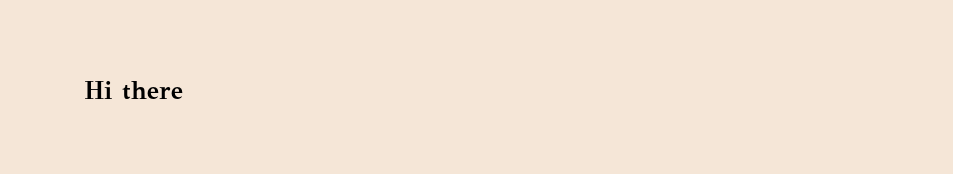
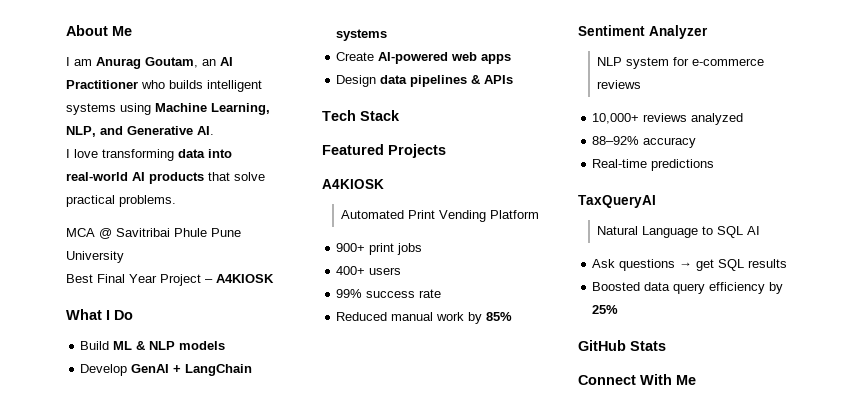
[84,81,183,100] Hi there -> [66,25,132,36] [66,57,233,69] [66,80,262,92] [66,103,270,115] [66,126,214,137] [66,149,232,161] [66,172,265,184] [66,195,176,207] [66,228,241,239] [66,251,124,263] [66,274,274,286] [66,309,133,320] [80,341,226,350] [80,364,253,376] [336,29,388,41] [336,52,512,64] [336,75,514,87] [322,110,400,121] [322,144,446,158] [322,179,384,189] [340,210,539,222] [336,243,423,255] [336,266,402,275] [336,289,442,298] [336,312,513,324] [578,25,708,39] [596,57,764,69] [596,80,641,89] [592,113,744,125] [592,136,697,148] [592,159,715,171] [578,195,656,208] [596,226,760,238] [592,259,788,271] [592,282,784,294] [592,305,619,314] [578,340,666,351] [578,374,696,385] About Me // I am Anurag Goutam, an AI Practitioner who builds intelligent systems using Machine Learning, NLP, and Generative AI. // I love transforming data into real-world AI products that solve practical problems. // MCA @ Savitribai Phule Pune University // Best Final Year Project – A4KIOSK // What I Do // Build ML & NLP models // Develop GenAI + LangChain systems // Create AI-powered web apps // Design data pipelines & APIs // Tech Stack // Featured Projects // A4KIOSK // Automated Print Vending Platform // 900+ print jobs // 400+ users // 99% success rate // Reduced manual work by 85% // Sentiment Analyzer // NLP system for e-commerce reviews // 10,000+ reviews analyzed // 88–92% accuracy // Real-time predictions // TaxQueryAI // Natural Language to SQL AI // Ask questions → get SQL results // Boosted data query efficiency by 25% // GitHub Stats // Connect With Me

